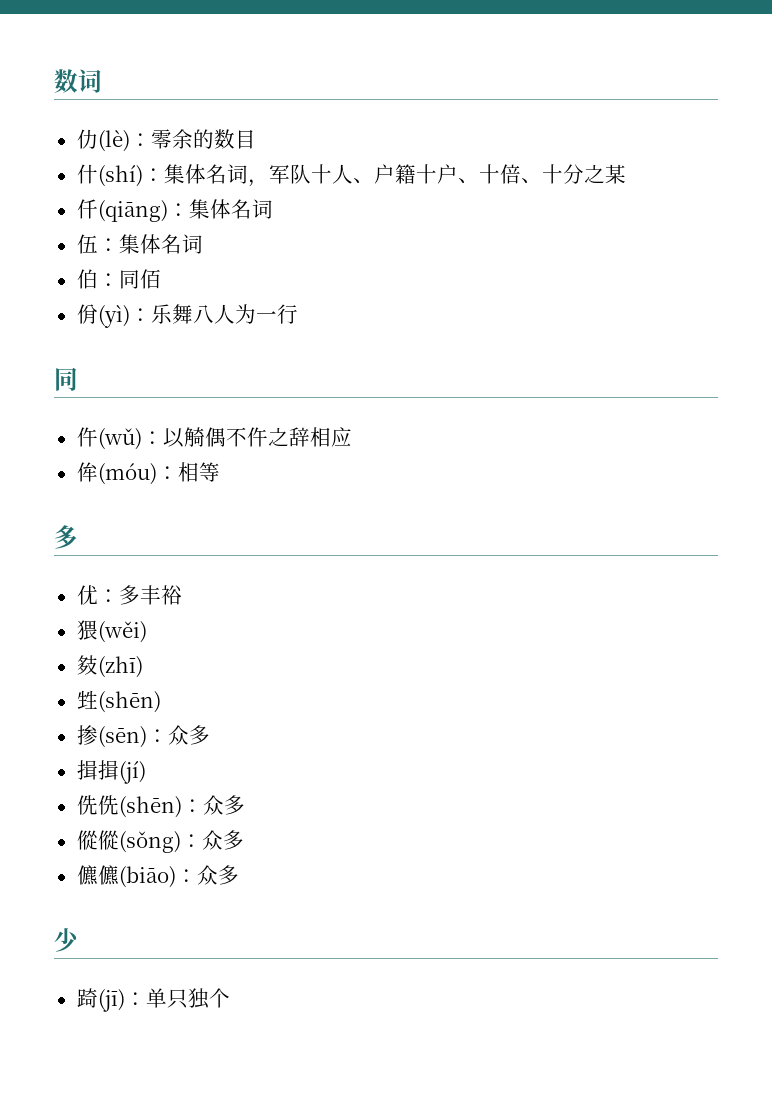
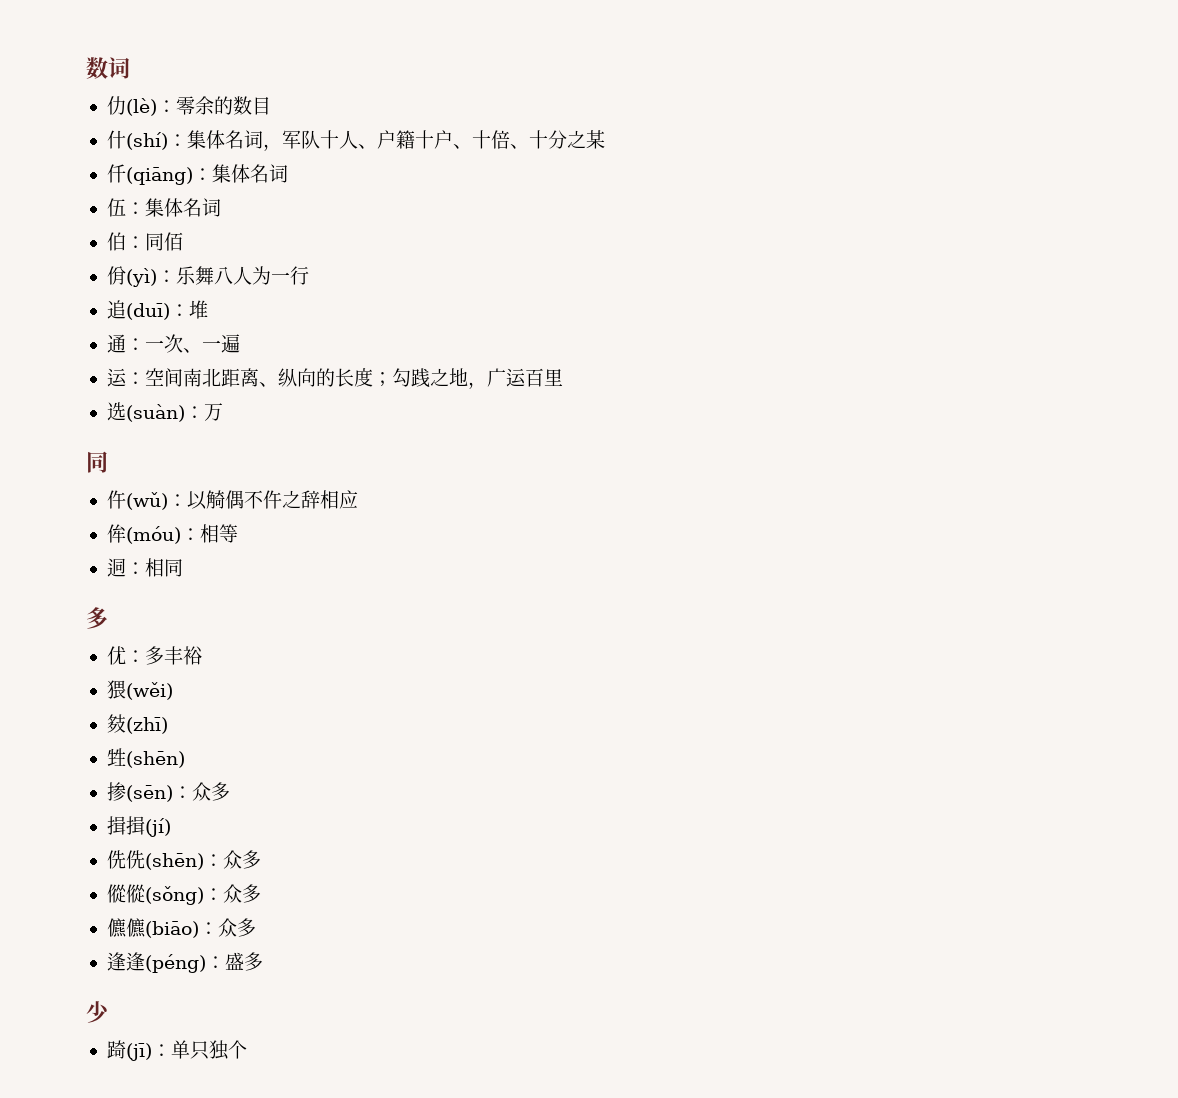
(298, 314) none -> [106,300,208,320] [106,334,240,353] [106,368,563,389] [106,402,223,422] // 追(duī)：堆 // 通：一次、一遍 // 运：空间南北距离、纵向的长度；勾践之地，广运百里 // 选(suàn)：万
(220, 472) none -> [106,558,183,577] // 迵：相同
(239, 875) none -> [106,952,263,973] // 逢逢(péng)：盛多

